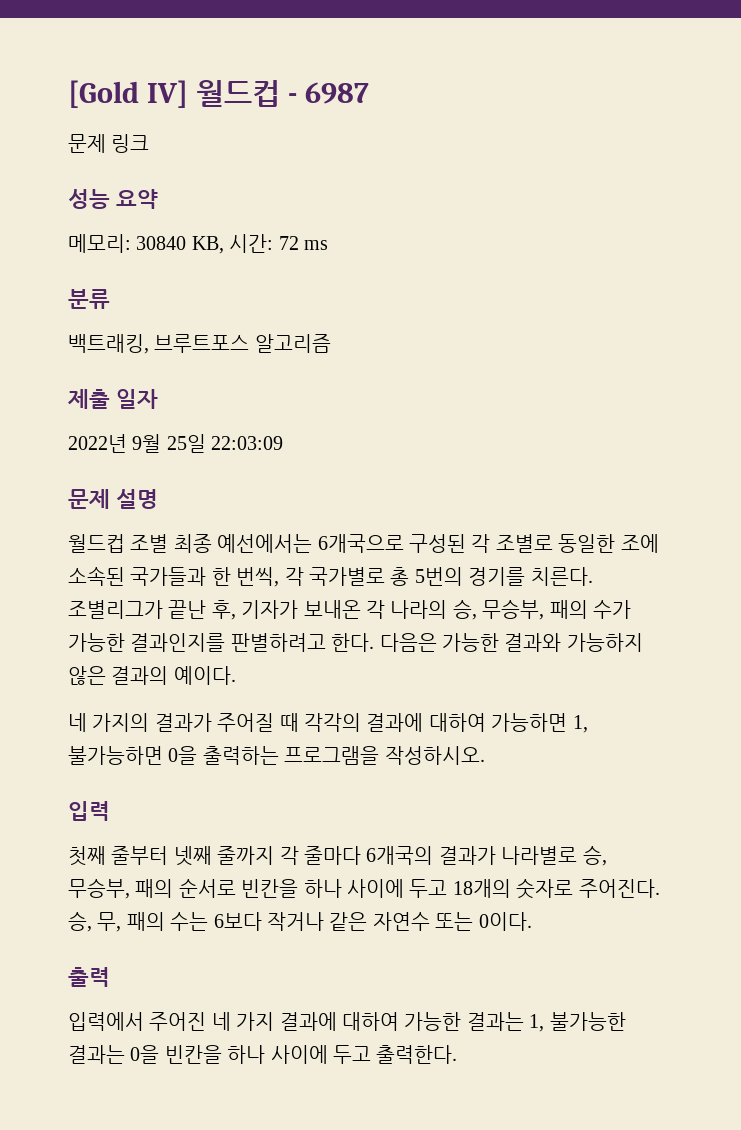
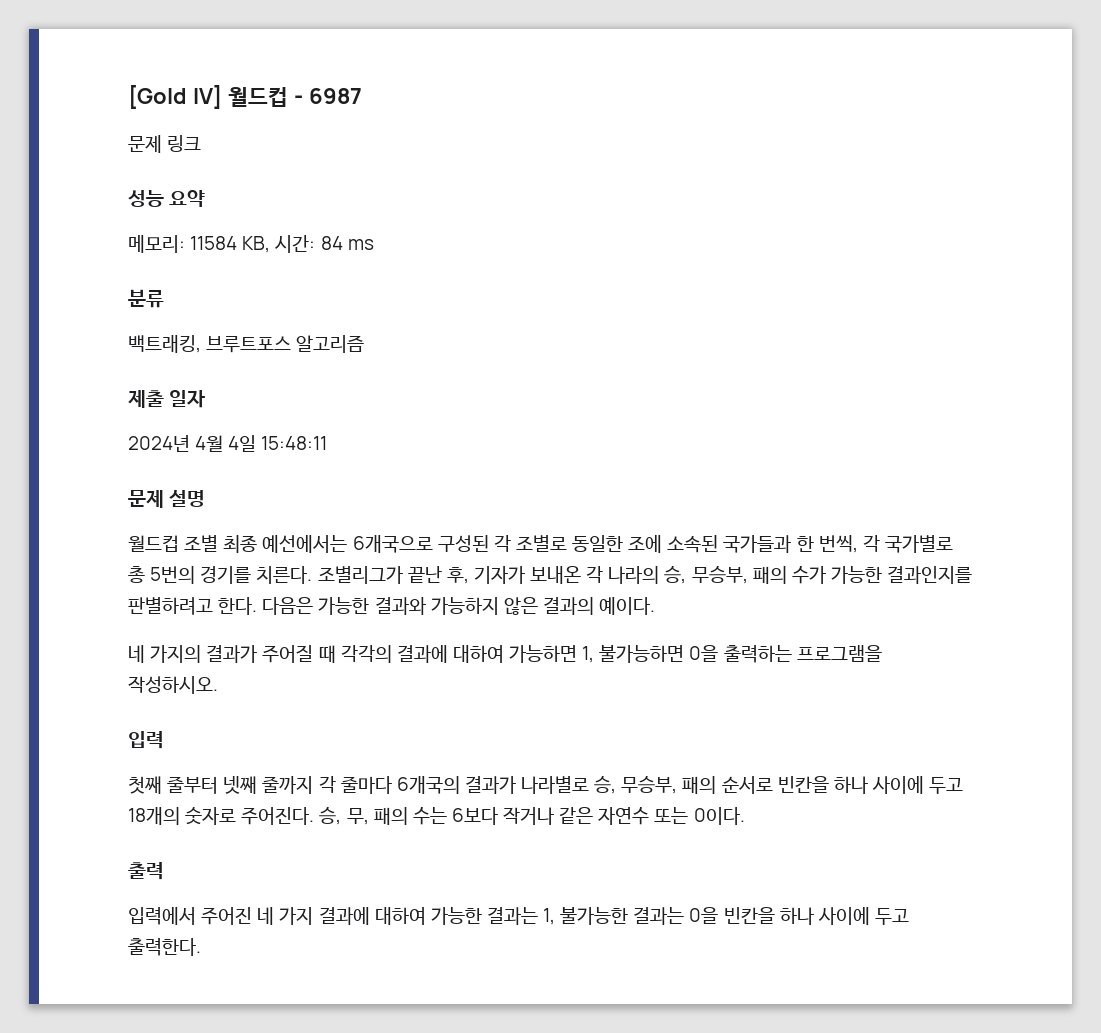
[136,236,187,250] 30840 -> [190,236,238,250] 11584
[278,236,299,250] 72 -> [320,236,343,250] 84
[68,434,284,453] 2022년 9월 25일 22:03:09 -> [128,435,328,452] 2024년 4월 4일 15:48:11

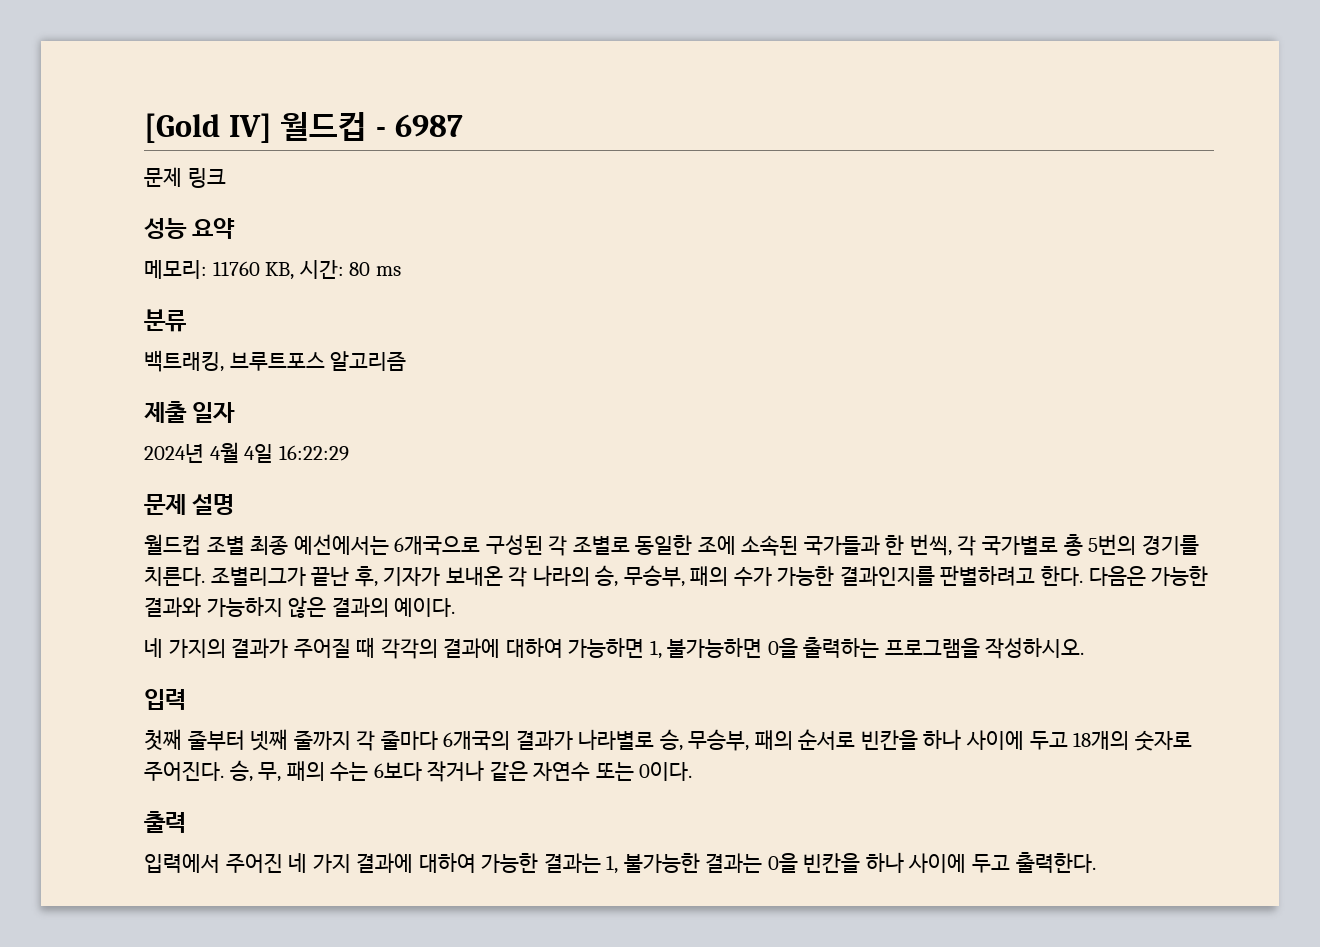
[190,236,238,250] 11584 -> [212,261,260,276] 11760
[320,236,343,250] 84 -> [349,262,371,276] 80
[261,436,328,450] 15:48:11 -> [278,445,349,461] 16:22:29

